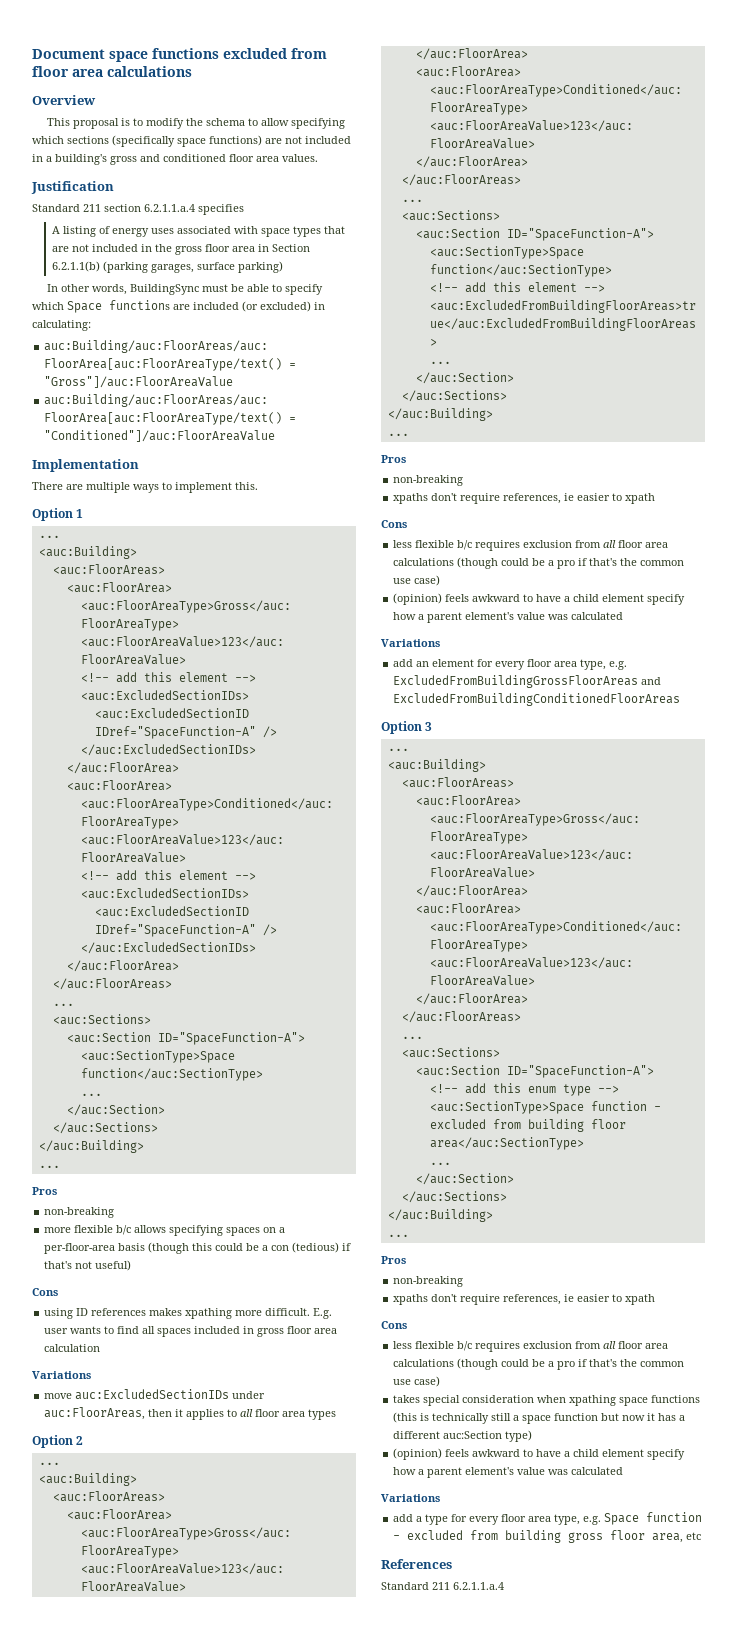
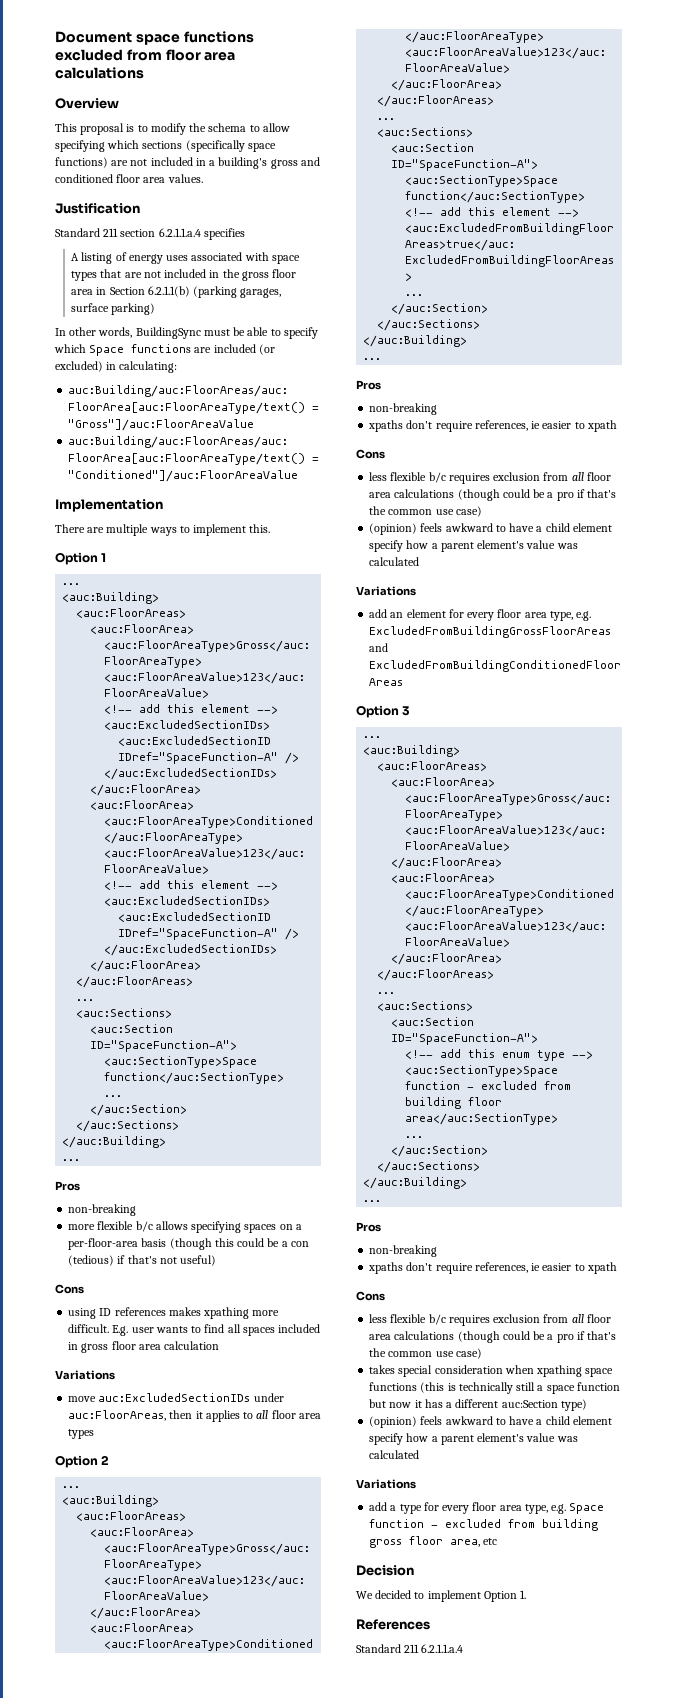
(702, 1536) none -> [356,1565,414,1576] [356,1590,527,1602] // Decision // We decided to implement Option 1.

